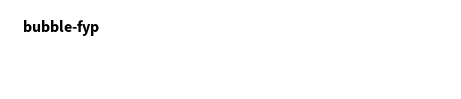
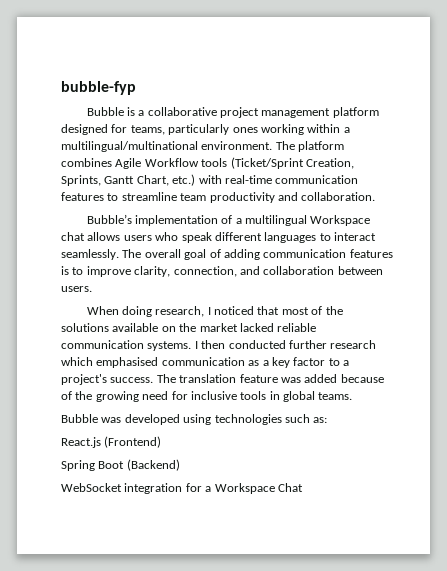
(99, 28) none -> [86,107,379,118] [61,124,350,135] [61,141,345,152] [61,157,354,169] [61,174,359,186] [61,192,376,203] [86,214,371,226] [61,232,376,243] [61,249,393,260] [61,266,383,277] [61,286,92,292] [86,306,343,317] [61,323,317,332] [61,340,377,351] [61,357,349,368] [61,374,384,385] [61,391,353,402] [61,414,328,425] [61,436,162,448] [61,459,180,471] [61,483,303,494] // Bubble is a collaborative project management platform designed for teams, particularly ones working within a multilingual/multinational environment. The platform combines Agile Workflow tools (Ticket/Sprint Creation, Sprints, Gantt Chart, etc.) with real-time communication features to streamline team productivity and collaboration. // Bubble’s implementation of a multilingual Workspace chat allows users who speak different languages to interact seamlessly. The overall goal of adding communication features is to improve clarity, connection, and collaboration between users. // When doing research, I noticed that most of the solutions available on the market lacked reliable communication systems. I then conducted further research which emphasised communication as a key factor to a project's success. The translation feature was added because of the growing need for inclusive tools in global teams. // Bubble was developed using technologies such as: // React.js (Frontend) // Spring Boot (Backend) // WebSocket integration for a Workspace Chat

